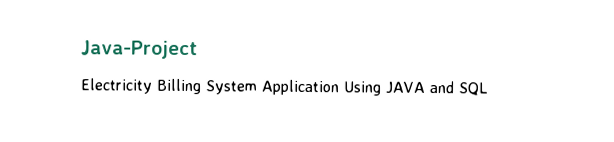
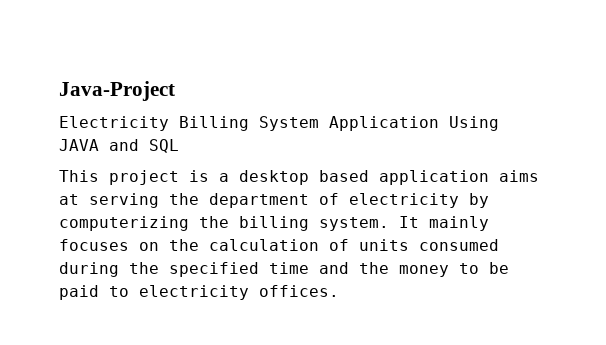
(488, 89) none -> [59,170,539,185] [59,193,489,208] [59,216,489,231] [59,239,499,251] [59,262,509,277] [59,285,339,300] // This project is a desktop based application aims at serving the department of electricity by computerizing the billing system. It mainly focuses on the calculation of units consumed during the specified time and the money to be paid to electricity offices.

